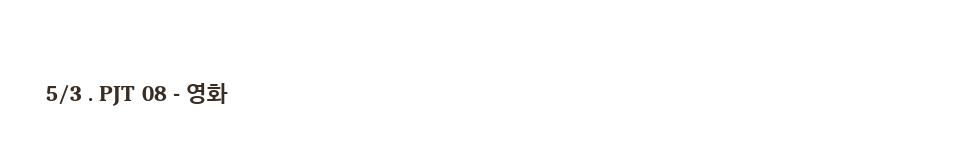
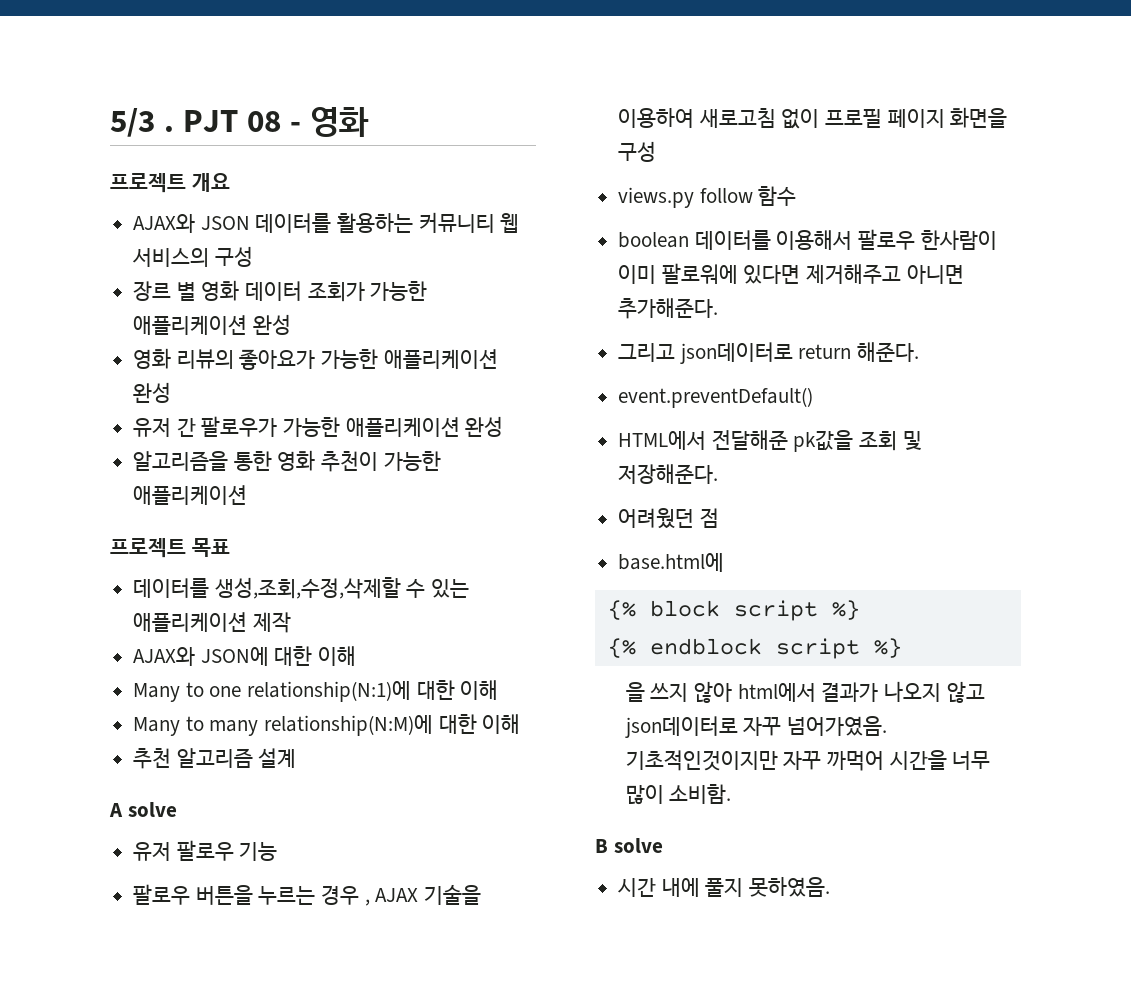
(229, 93) none -> [110,173,230,193] [133,212,520,233] [132,246,253,267] [133,280,428,302] [133,314,291,335] [133,348,498,370] [133,382,172,403] [133,416,504,437] [133,450,441,472] [133,485,248,505] [110,538,230,558] [133,577,470,599] [133,612,291,633] [133,646,357,666] [133,680,499,702] [133,714,521,736] [133,748,297,769] [109,802,177,817] [133,840,278,861] [133,884,482,906] [618,107,1008,129] [618,141,657,162] [618,186,797,208] [618,229,997,250] [618,263,964,284] [618,298,719,319] [618,342,920,364] [618,387,814,408] [618,430,922,452] [618,464,719,484] [618,508,719,529] [618,553,725,572] [607,600,860,621] [607,638,902,659] [625,681,985,703] [624,716,887,738] [625,750,991,771] [625,784,732,805] [595,838,663,853] [618,877,831,897] // 프로젝트 개요 // AJAX와 JSON 데이터를 활용하는 커뮤니티 웹 서비스의 구성 // 장르 별 영화 데이터 조회가 가능한 애플리케이션 완성 // 영화 리뷰의 좋아요가 가능한 애플리케이션 완성 // 유저 간 팔로우가 가능한 애플리케이션 완성 // 알고리즘을 통한 영화 추천이 가능한 애플리케이션 // 프로젝트 목표 // 데이터를 생성,조회,수정,삭제할 수 있는 애플리케이션 제작 // AJAX와 JSON에 대한 이해 // Many to one relationship(N:1)에 대한 이해 // Many to many relationship(N:M)에 대한 이해 // 추천 알고리즘 설계 // A solve // 유저 팔로우 기능 // 팔로우 버튼을 누르는 경우 , AJAX 기술을 이용하여 새로고침 없이 프로필 페이지 화면을 구성 // views.py follow 함수 // boolean 데이터를 이용해서 팔로우 한사람이 이미 팔로워에 있다면 제거해주고 아니면 추가해준다. // 그리고 json데이터로 return 해준다. // event.preventDefault() // HTML에서 전달해준 pk값을 조회 및 저장해준다. // 어려웠던 점 // base.html에 // {% block script %} // {% endblock script %} // 을 쓰지 않아 html에서 결과가 나오지 않고 json데이터로 자꾸 넘어가였음. 기초적인것이지만 자꾸 까먹어 시간을 너무 많이 소비함. // B solve // 시간 내에 풀지 못하였음.

